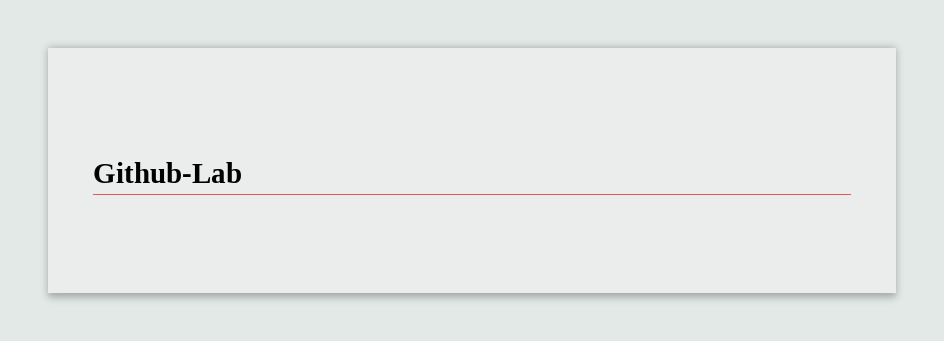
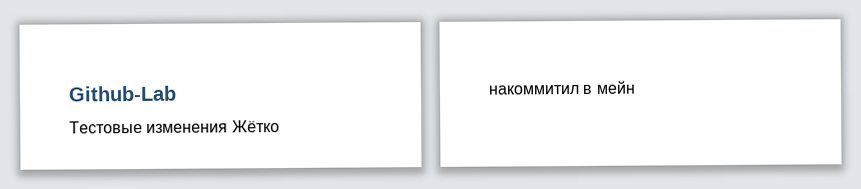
(242, 172) none -> [69,120,280,134] [488,80,635,95] // Тестовые изменения Жётко накоммитил в мейн

